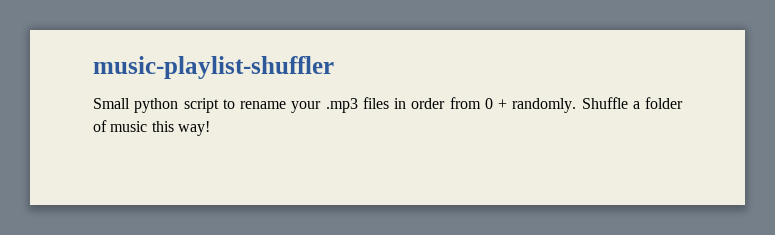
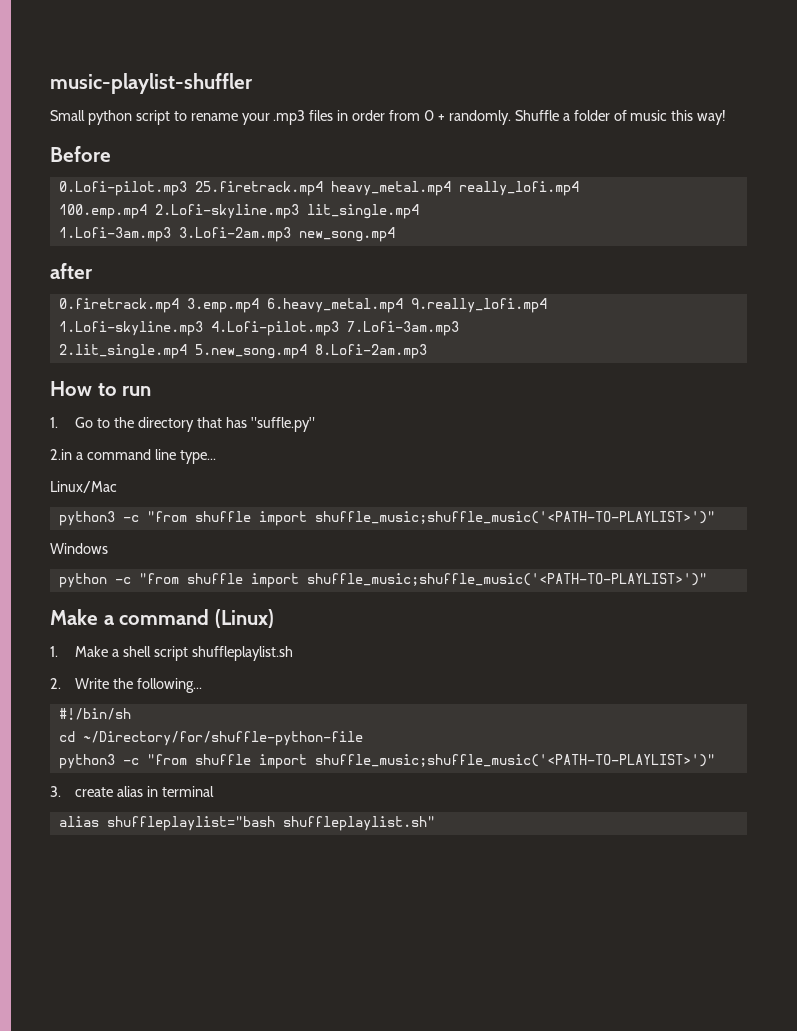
(210, 128) none -> [50,146,111,162] [58,181,579,196] [58,204,419,219] [58,227,395,242] [50,263,93,279] [58,298,547,313] [58,321,459,336] [58,344,427,359] [50,381,152,396] [50,417,315,432] [50,449,216,464] [50,481,117,493] [58,511,715,526] [50,543,108,554] [58,573,707,588] [50,609,274,628] [50,646,293,661] [50,678,202,693] [58,708,131,720] [58,731,363,746] [58,754,715,769] [50,786,214,797] [58,816,435,831] // Before // 0.Lofi-pilot.mp3 25.firetrack.mp4 heavy_metal.mp4 really_lofi.mp4 // 100.emp.mp4 2.Lofi-skyline.mp3 lit_single.mp4 // 1.Lofi-3am.mp3 3.Lofi-2am.mp3 new_song.mp4 // after // 0.firetrack.mp4 3.emp.mp4 6.heavy_metal.mp4 9.really_lofi.mp4 // 1.Lofi-skyline.mp3 4.Lofi-pilot.mp3 7.Lofi-3am.mp3 // 2.lit_single.mp4 5.new_song.mp4 8.Lofi-2am.mp3 // How to run // 1. Go to the directory that has "suffle.py" // 2.in a command line type... // Linux/Mac // python3 -c "from shuffle import shuffle_music;shuffle_music('<PATH-TO-PLAYLIST>')" // Windows // python -c "from shuffle import shuffle_music;shuffle_music('<PATH-TO-PLAYLIST>')" // Make a command (Linux) // 1. Make a shell script shuffleplaylist.sh // 2. Write the following... // #!/bin/sh // cd ~/Directory/for/shuffle-python-file // python3 -c "from shuffle import shuffle_music;shuffle_music('<PATH-TO-PLAYLIST>')" // 3. create alias in terminal // alias shuffleplaylist="bash shuffleplaylist.sh"

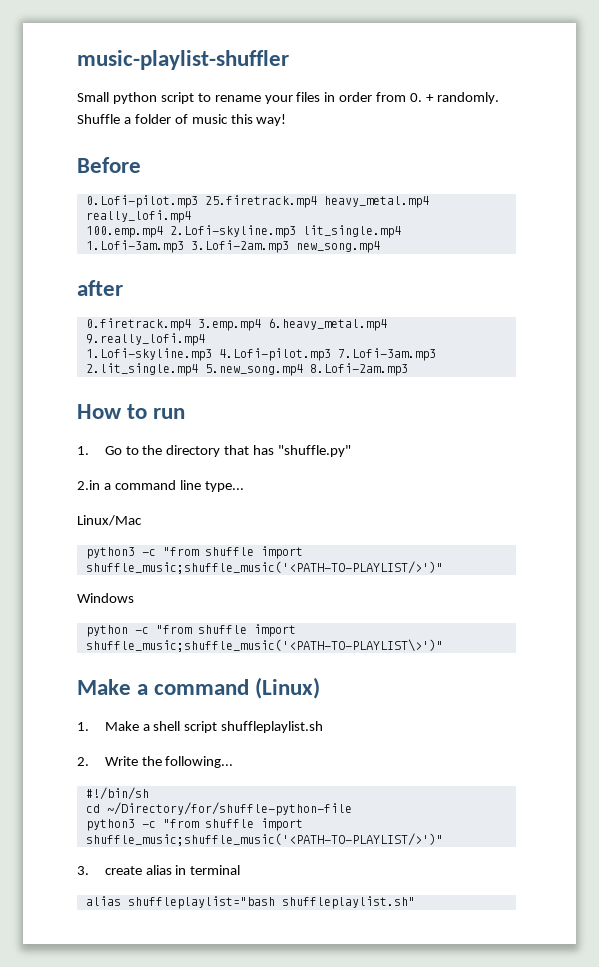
[273,110,306,125] .mp3 -> (293, 99) none
[424,110,435,121] 0 -> [410,93,423,102] 0.
[250,417,315,432] "suffle.py" -> [278,445,352,457] "shuffle.py"
[314,511,715,524] shuffle_music;shuffle_music('<PATH-TO-PLAYLIST>')" -> [85,561,443,574] shuffle_music;shuffle_music('<PATH-TO-PLAYLIST/>')"
[306,573,707,586] shuffle_music;shuffle_music('<PATH-TO-PLAYLIST>')" -> [85,639,443,652] shuffle_music;shuffle_music('<PATH-TO-PLAYLIST\>')"
[314,754,715,767] shuffle_music;shuffle_music('<PATH-TO-PLAYLIST>')" -> [85,833,443,846] shuffle_music;shuffle_music('<PATH-TO-PLAYLIST/>')"

